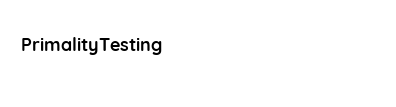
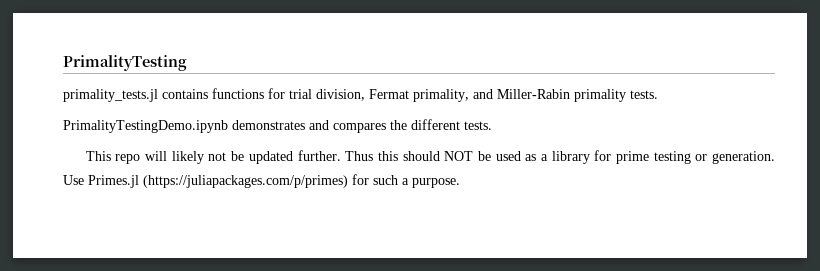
(162, 46) none -> [63,88,658,102] [63,119,492,133] [85,150,776,164] [63,174,460,188] // primality_tests.jl contains functions for trial division, Fermat primality, and Miller-Rabin primality tests. // PrimalityTestingDemo.ipynb demonstrates and compares the different tests. // This repo will likely not be updated further. Thus this should NOT be used as a library for prime testing or generation. Use Primes.jl (https://juliapackages.com/p/primes) for such a purpose.

